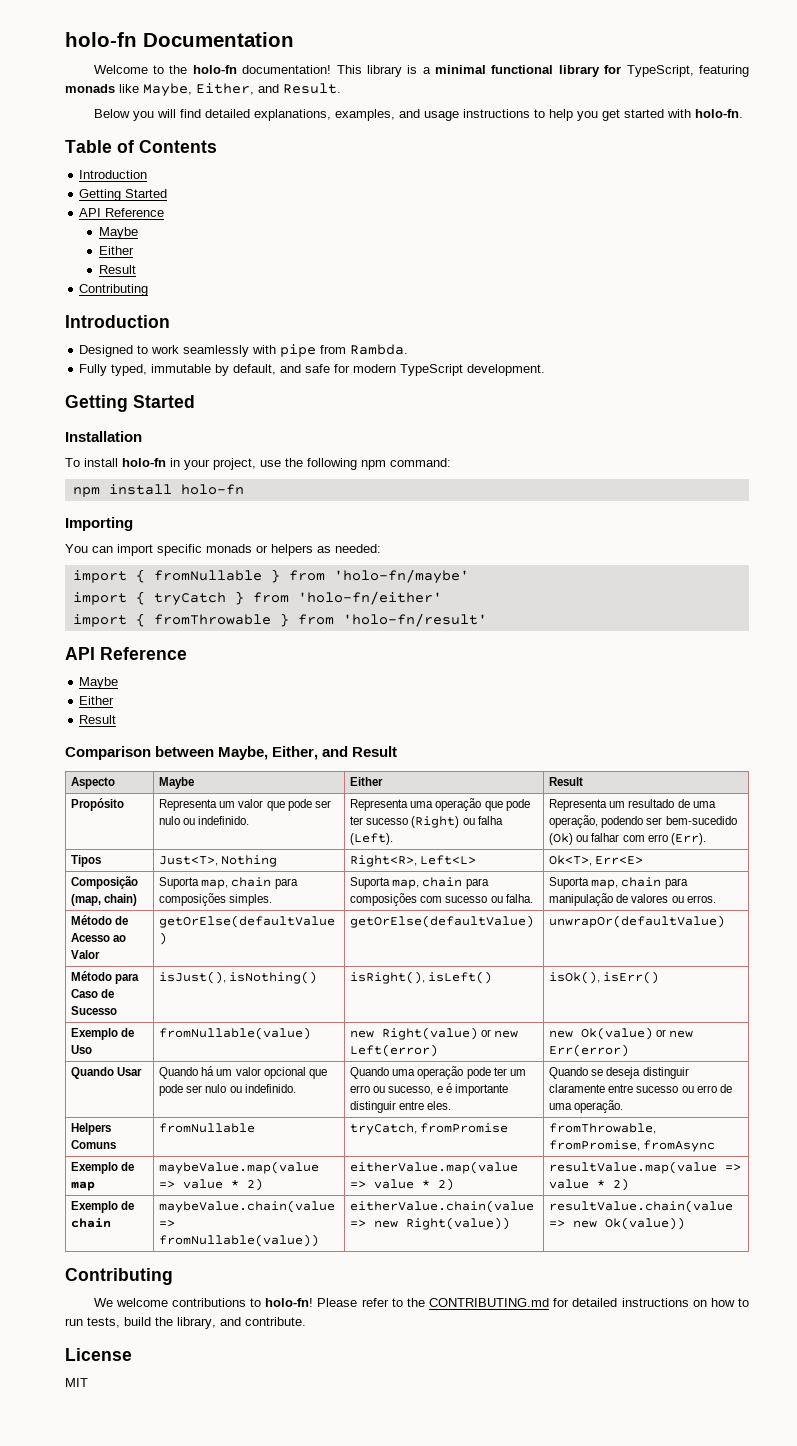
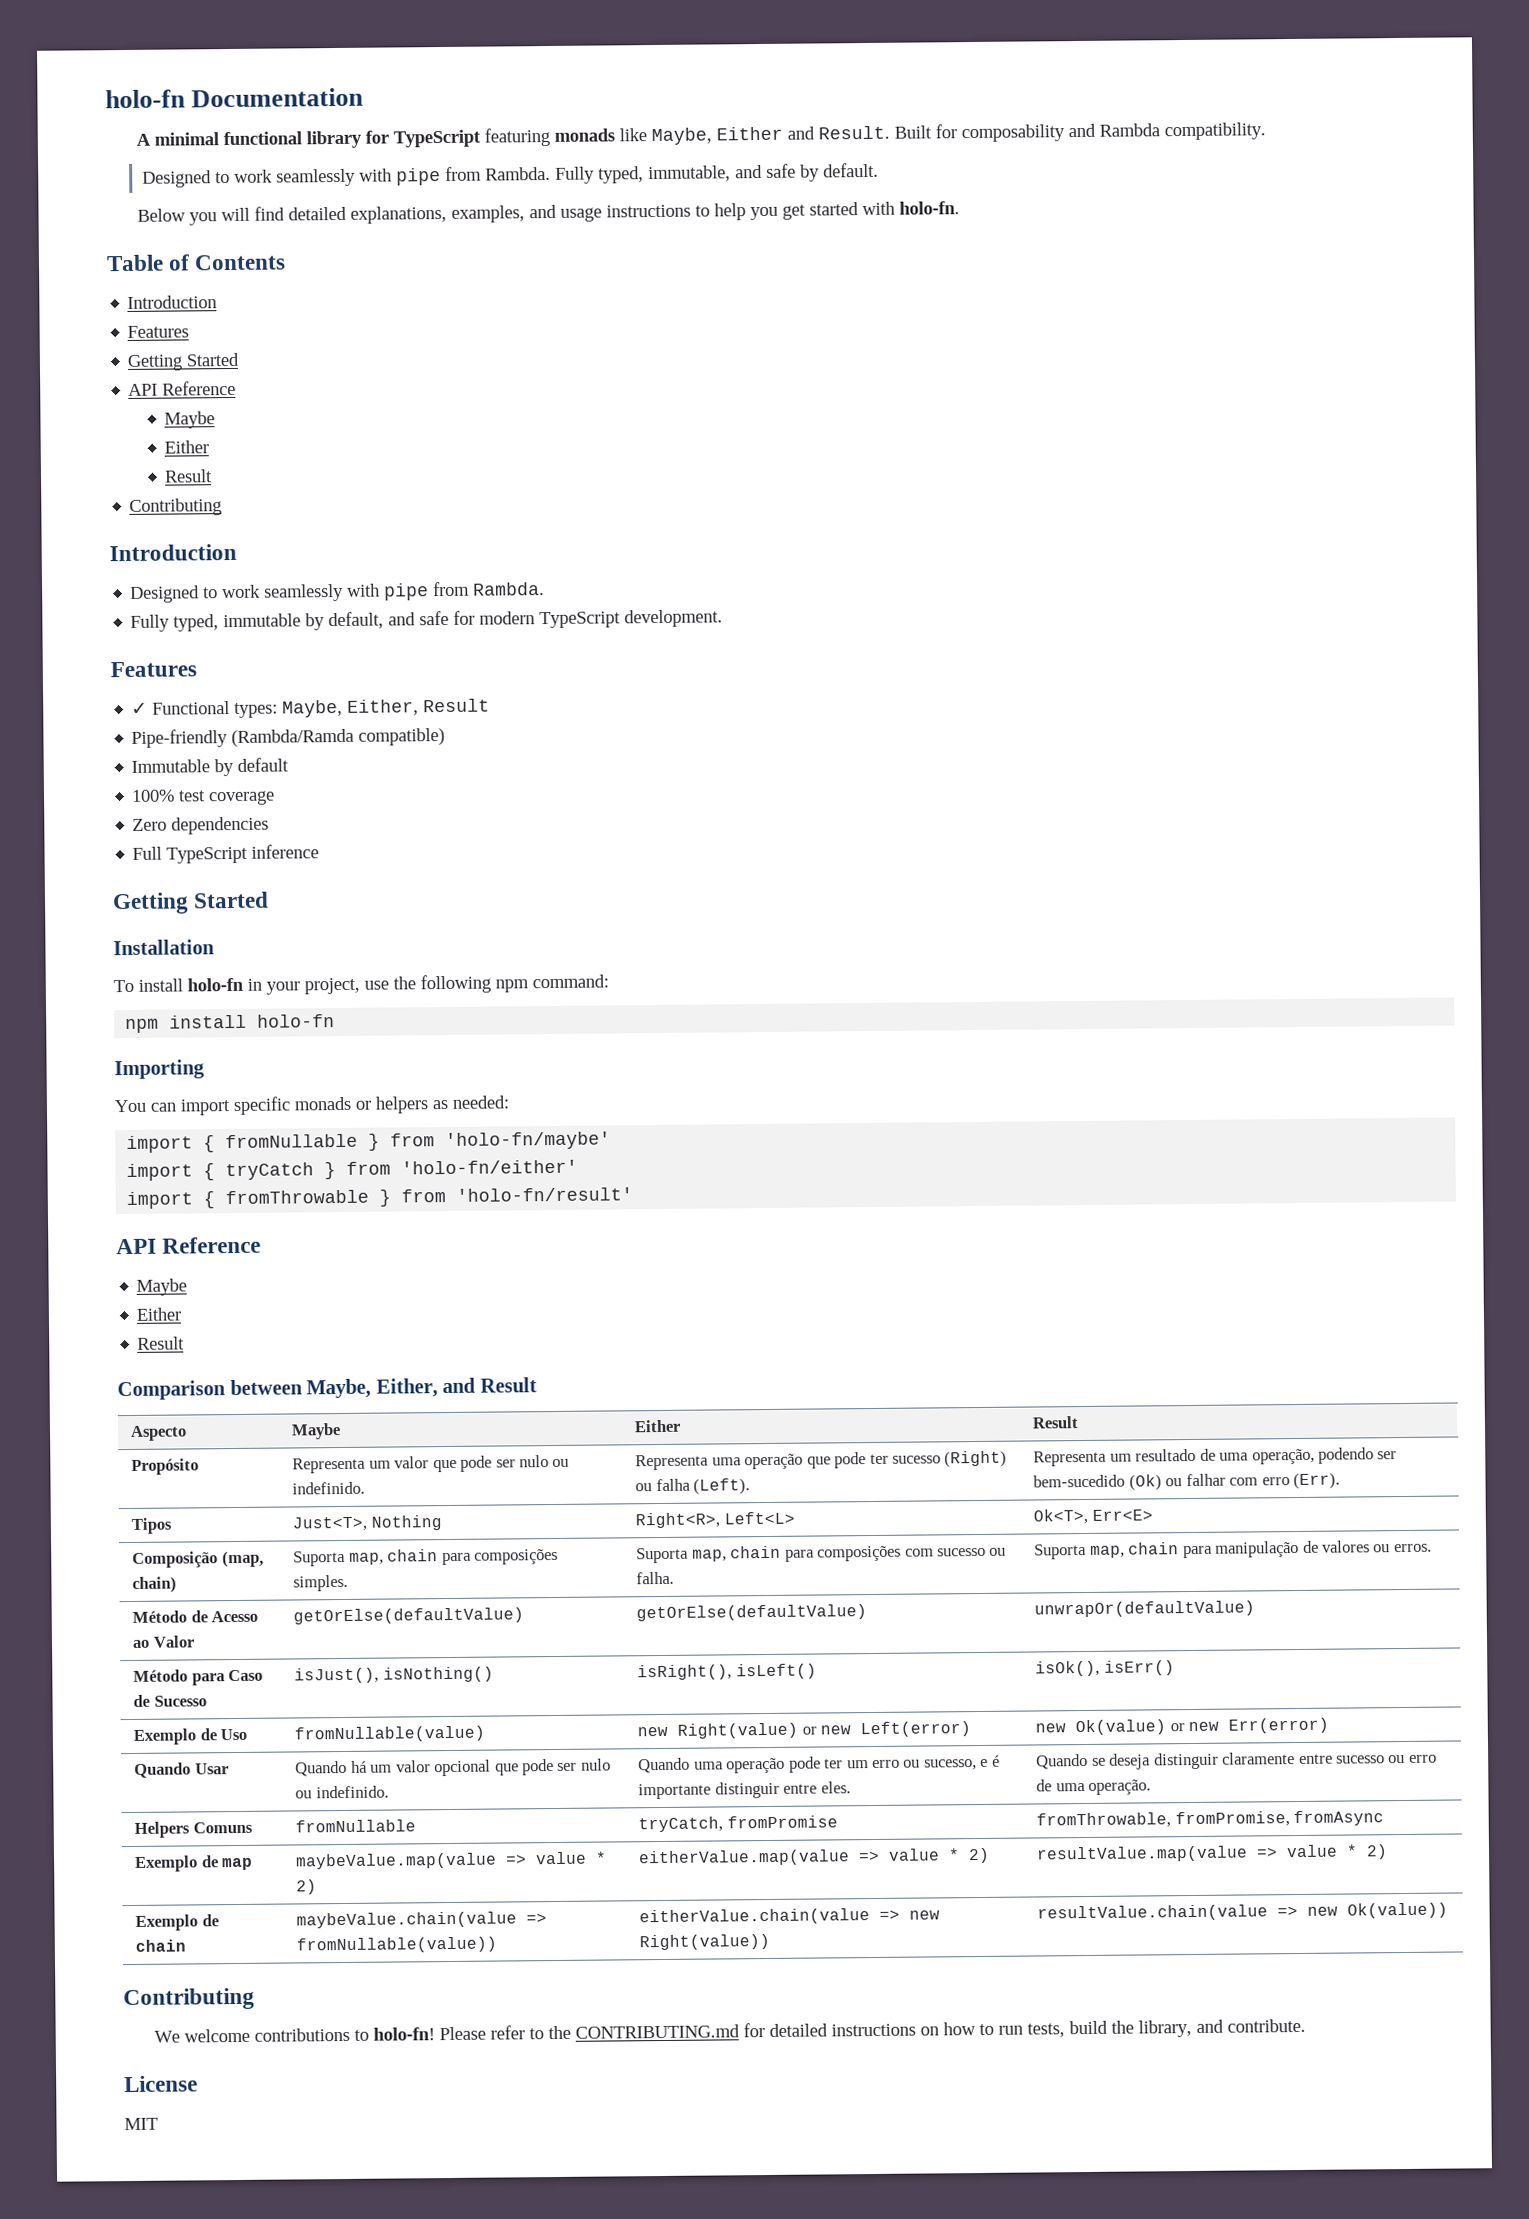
[93,65,431,77] Welcome to the holo-fn documentation! This library is a -> [136,133,152,146] A
[626,65,694,77] TypeScript, -> [393,129,482,148] TypeScript
[196,83,254,95] Either, -> [716,126,784,141] Either
(341, 88) none -> [894,122,1267,143] [141,162,879,188] Built for composability and Rambda compatibility. // Designed to work seamlessly with pipe from Rambda. Fully typed, immutable, and safe by default.
(148, 174) none -> [127,325,190,338] // Features
(546, 370) none -> [110,661,197,678] [131,698,491,718] [131,727,446,748] [131,757,290,777] [131,789,276,806] [132,816,270,835] [132,844,320,864] // Features // ✓ Functional types: Maybe, Either, Result // Pipe-friendly (Rambda/Ramda compatible) // Immutable by default // 100% test coverage // Zero dependencies // Full TypeScript inference

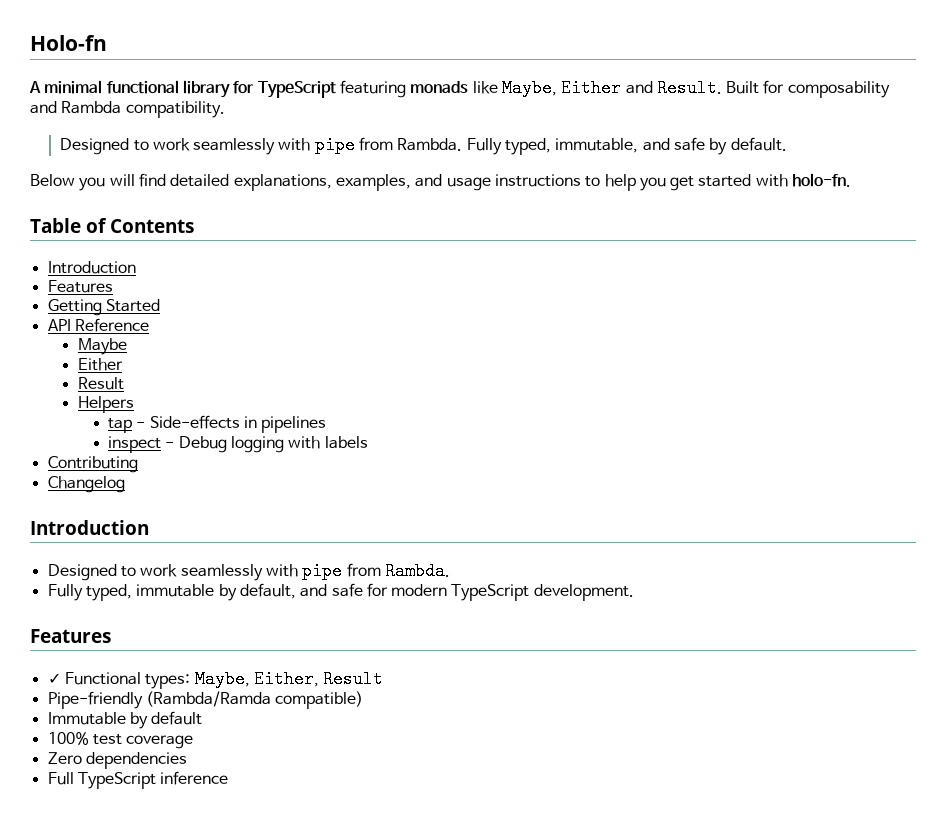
[105,87,365,109] holo-fn Documentation -> [30,35,107,51] Holo-fn
[129,498,223,516] // Contributing -> [77,396,134,413] [107,415,327,433] [107,436,368,453] [47,456,138,473] [47,476,125,493] // Helpers // tap - Side-effects in pipelines // inspect - Debug logging with labels // Contributing // Changelog
[112,891,270,915] [113,939,215,956] [113,974,609,995] [125,1014,336,1034] [114,1059,205,1080] [114,1095,509,1116] [126,1131,612,1154] [126,1159,579,1182] [126,1187,634,1210] [116,1236,262,1255] [136,1278,188,1296] [136,1307,182,1321] [137,1336,186,1350] [117,1377,537,1401] [130,1425,188,1441] [291,1423,342,1440] [634,1419,682,1433] [1032,1416,1080,1429] [131,1458,200,1475] [292,1455,570,1474] [292,1481,366,1495] [635,1450,1008,1471] [635,1478,751,1495] [1033,1447,1398,1467] [1033,1472,1340,1491] [131,1517,173,1534] [292,1515,442,1532] [635,1511,795,1529] [1033,1508,1153,1525] [132,1550,264,1568] [132,1576,178,1593] [293,1548,559,1567] [293,1574,349,1592] [636,1545,1007,1564] [636,1571,675,1585] [1034,1540,1432,1560] [132,1610,259,1623] [132,1635,195,1648] [293,1607,525,1625] [636,1604,868,1622] [1034,1600,1256,1618] [133,1669,264,1686] [133,1694,207,1707] [294,1666,494,1684] [637,1663,817,1681] [1035,1660,1175,1677] [133,1728,248,1745] [294,1725,486,1743] [637,1721,972,1739] [1035,1717,1330,1736] [134,1762,229,1778] [295,1758,611,1777] [295,1785,389,1799] [638,1754,1000,1774] [638,1781,851,1800] [1036,1752,1437,1770] [1036,1779,1152,1795] [134,1821,253,1838] [295,1819,417,1833] [638,1815,838,1833] [1036,1810,1385,1829] [135,1855,254,1872] [296,1851,608,1870] [296,1879,318,1895] [638,1847,991,1867] [1036,1844,1389,1863] [135,1914,219,1931] [135,1939,187,1952] [296,1911,548,1929] [296,1936,498,1954] [639,1908,941,1926] [639,1933,771,1951] [1037,1902,1449,1922] [123,1987,255,2011] [154,2018,1307,2043] [124,2075,198,2093] [124,2117,158,2131] // Getting Started // Installation // To install holo-fn in your project, use the following npm command: // npm install holo-fn // Importing // You can import specific monads or helpers as needed: // import { fromNullable } from 'holo-fn/maybe' // import { tryCatch } from 'holo-fn/either' // import { fromThrowable } from 'holo-fn/result' // API Reference // Maybe // Either // Result // Comparison between Maybe, Either, and Result // Aspecto | Maybe | Either | Result // Propósito | Representa um valor que pode ser nulo ou indefinido. | Representa uma operação que pode ter sucesso (Right) ou falha (Left). | Representa um resultado de uma operação, podendo ser bem-sucedido (Ok) ou falhar com erro (Err). // Tipos | Just<T>, Nothing | Right<R>, Left<L> | Ok<T>, Err<E> // Composição (map, chain) | Suporta map, chain para composições simples. | Suporta map, chain para composições com sucesso ou falha. | Suporta map, chain para manipulação de valores ou erros. // Método de Acesso ao Valor | getOrElse(defaultValue) | getOrElse(defaultValue) | unwrapOr(defaultValue) // Método para Caso de Sucesso | isJust(), isNothing() | isRight(), isLeft() | isOk(), isErr() // Exemplo de Uso | fromNullable(value) | new Right(value) or new Left(error) | new Ok(value) or new Err(error) // Quando Usar | Quando há um valor opcional que pode ser nulo ou indefinido. | Quando uma operação pode ter um erro ou sucesso, e é importante distinguir entre eles. | Quando se deseja distinguir claramente entre sucesso ou erro de uma operação. // Helpers Comuns | fromNullable | tryCatch, fromPromise | fromThrowable, fromPromise, fromAsync // Exemplo de map | maybeValue.map(value => value * 2) | eitherValue.map(value => value * 2) | resultValue.map(value => value * 2) // Exemplo de chain | maybeValue.chain(value => fromNullable(value)) | eitherValue.chain(value => new Right(value)) | resultValue.chain(value => new Ok(value)) // Contributing // We welcome contributions to holo-fn! Please refer to the CONTRIBUTING.md for detailed instructions on how to run tests, build the library, and contribute. // License // MIT -> (229, 778) none

